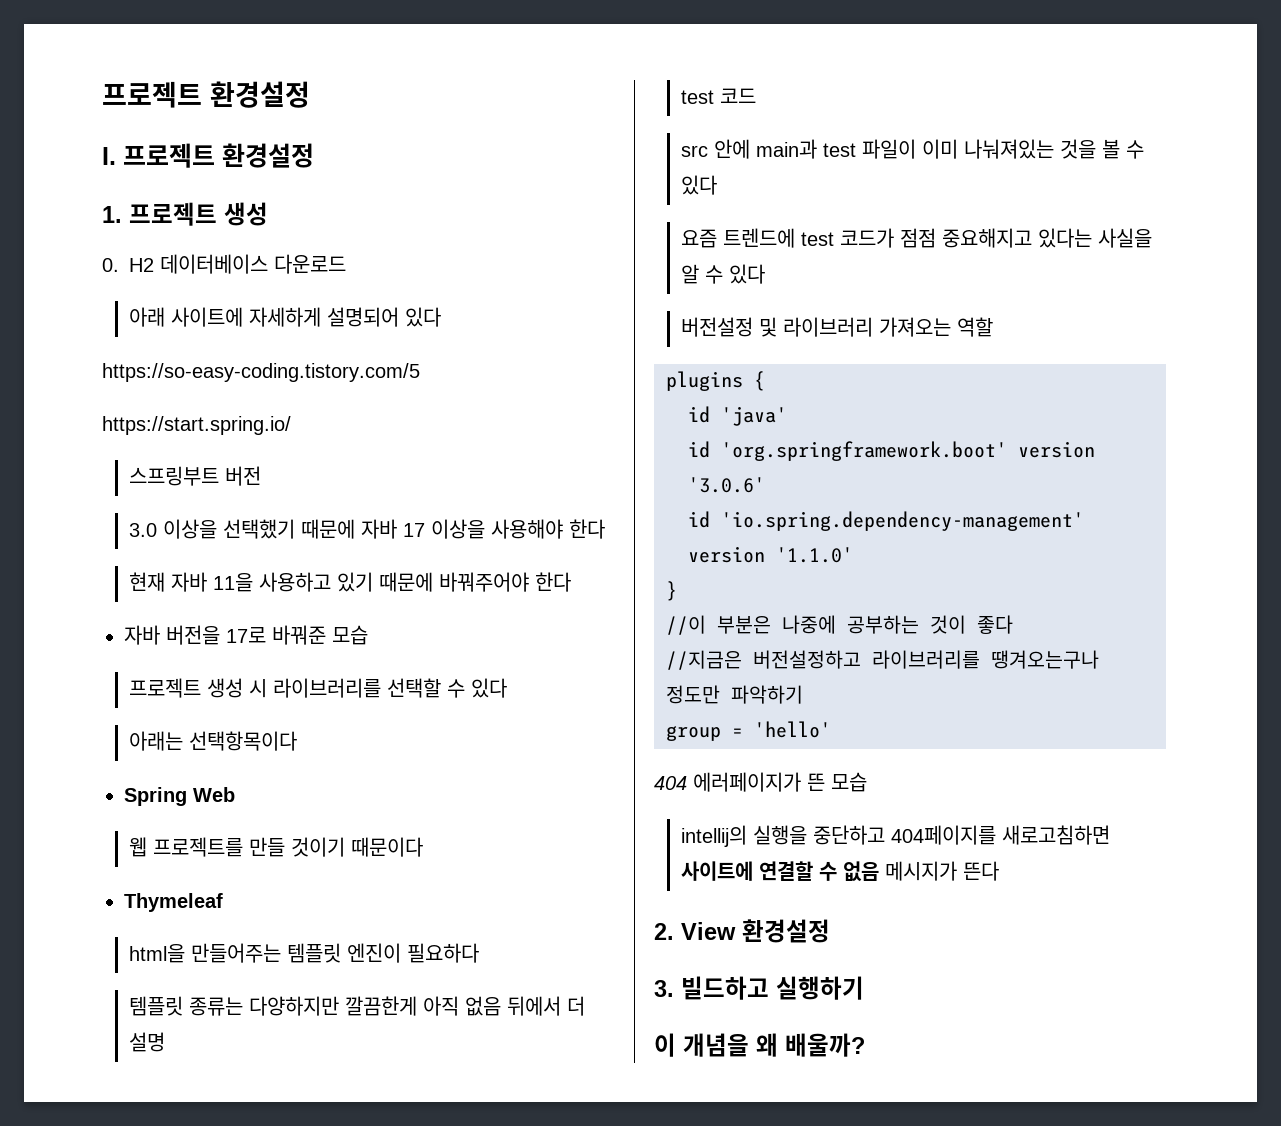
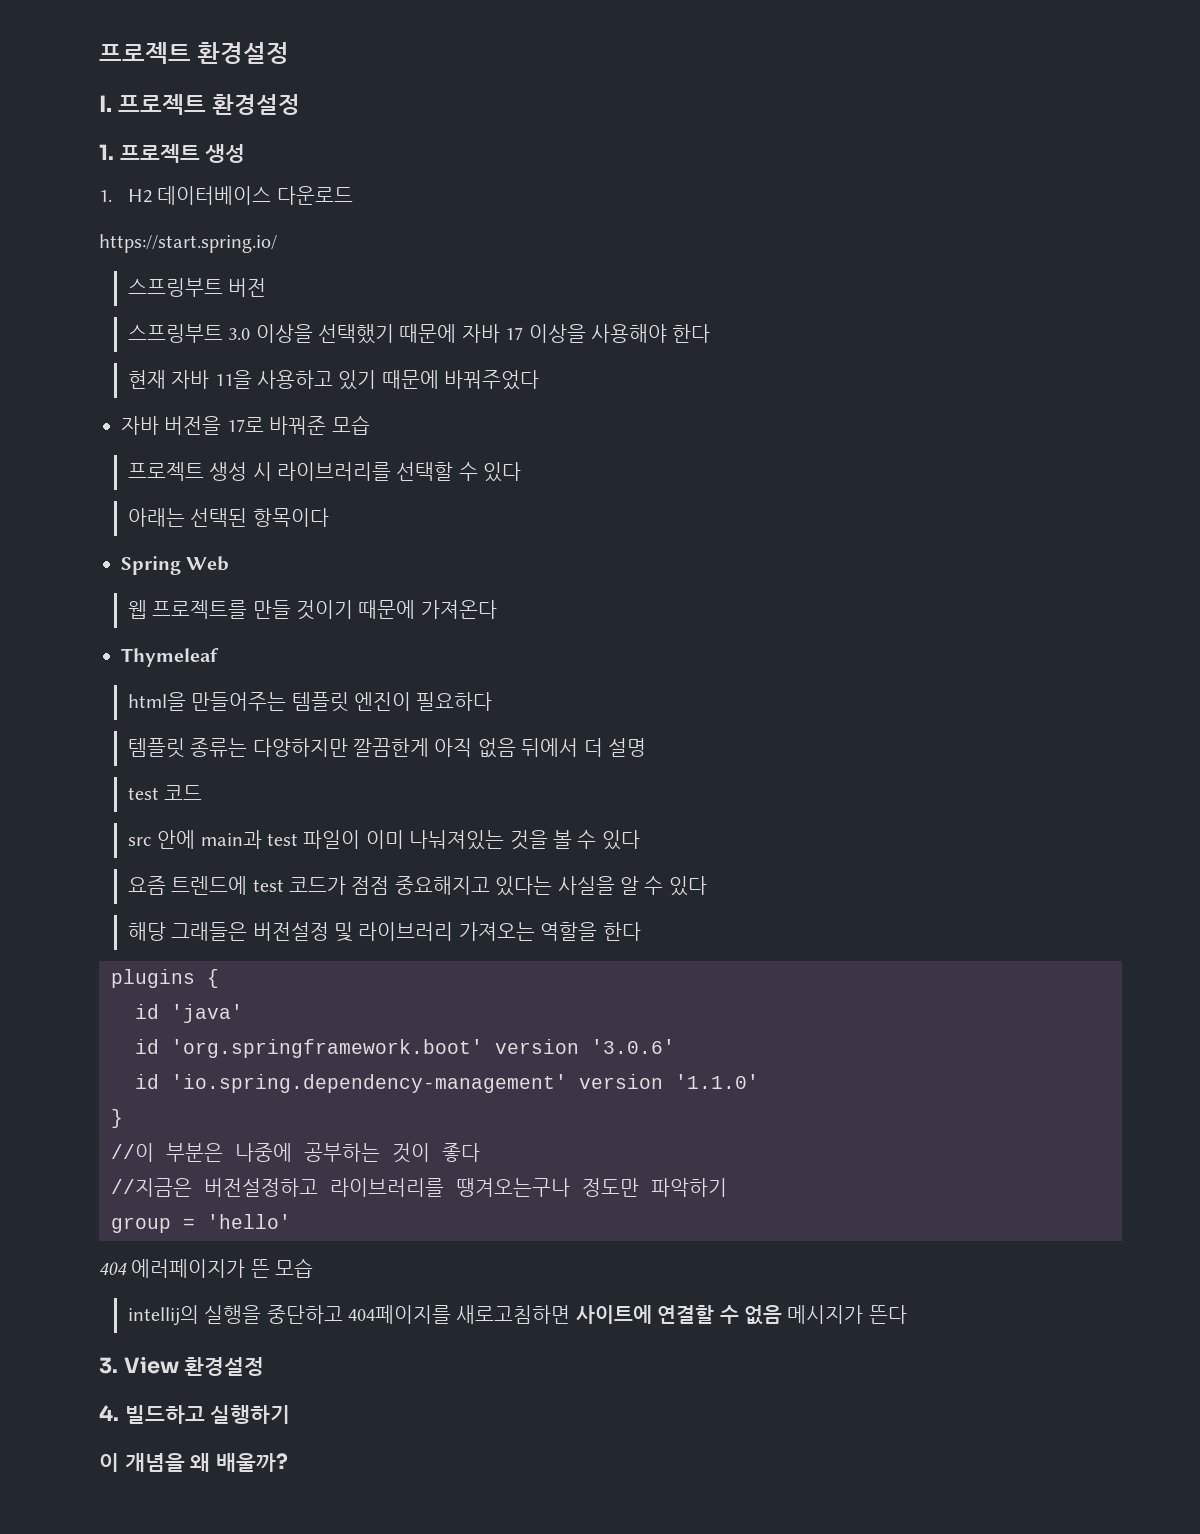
[102,258,119,272] 0. -> [99,190,112,202] 1.
[129,307,442,327] [102,363,420,382] // 아래 사이트에 자세하게 설명되어 있다 // https://so-easy-coding.tistory.com/5 -> (353, 195) none
(262, 476) none -> [127,324,223,343] 스프링부트
[439,572,572,592] 바꿔주어야 한다 -> [444,370,540,390] 바꿔주었다
[189,731,298,751] 선택항목이다 -> [190,508,329,527] 선택된 항목이다
[351,837,424,857] 때문이다 -> [358,600,497,619] 때문에 가져온다
(766, 274) none -> [127,922,248,941] 해당 그래들은
[957,317,994,337] 역할 -> [540,922,641,941] 역할을 한다
[654,923,674,940] 2. -> [99,1357,118,1374] 3.
[654,980,674,997] 3. -> [99,1405,119,1421] 4.

